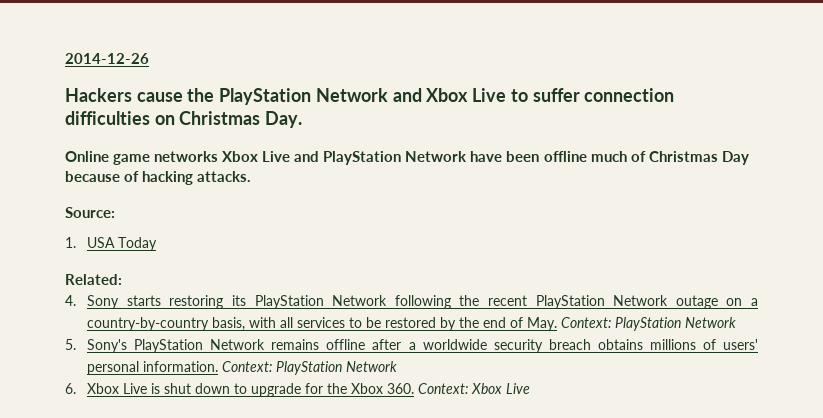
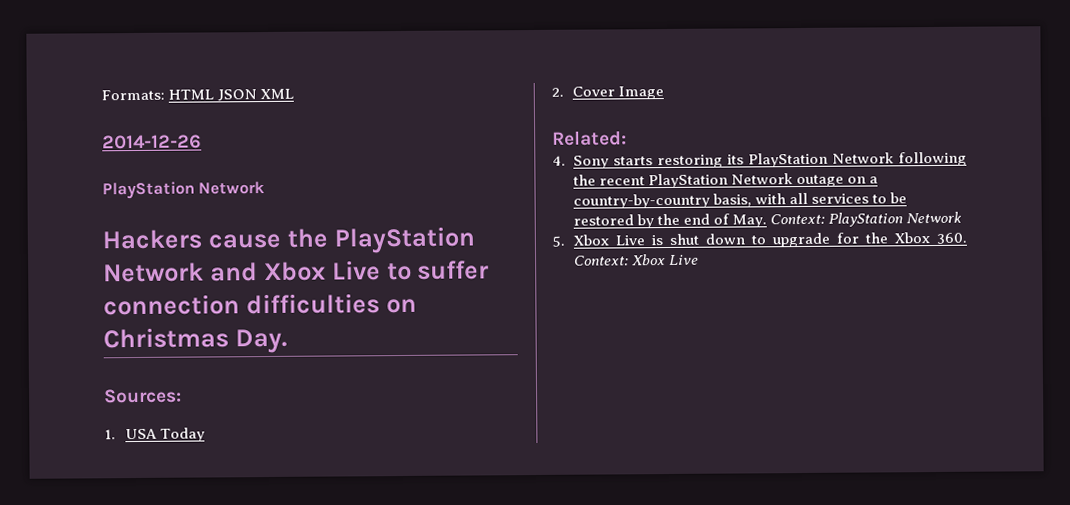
(65, 58) none -> [101,88,295,102] Formats: HTML JSON XML //
(149, 58) none -> [102,181,266,200] // PlayStation Network
[65,151,749,165] [65,171,252,185] [65,207,115,218] Online game networks Xbox Live and PlayStation Network have been offline much of Christmas Day because of hacking attacks. // Source: -> [104,388,182,404] Sources:
(158, 244) none -> [551,86,664,100] // 2. Cover Image
[87,339,758,353] [87,361,398,375] [65,383,76,394] Sony's PlayStation Network remains offline after a worldwide security breach obtains millions of users' personal information. Context: PlayStation Network // 6. -> (565, 241) none

